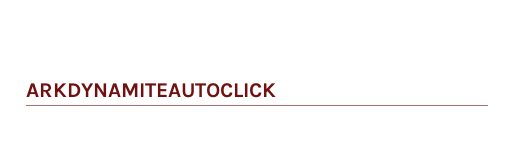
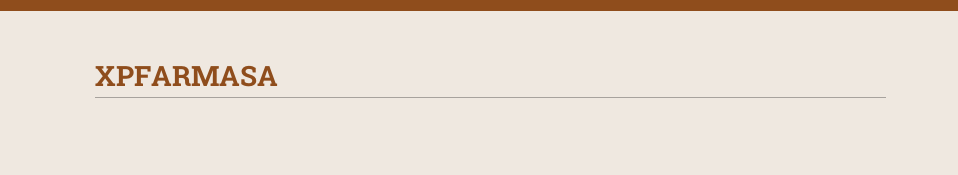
[26,83,276,98] ARKDYNAMITEAUTOCLICK -> [95,65,278,87] XPFARMASA

